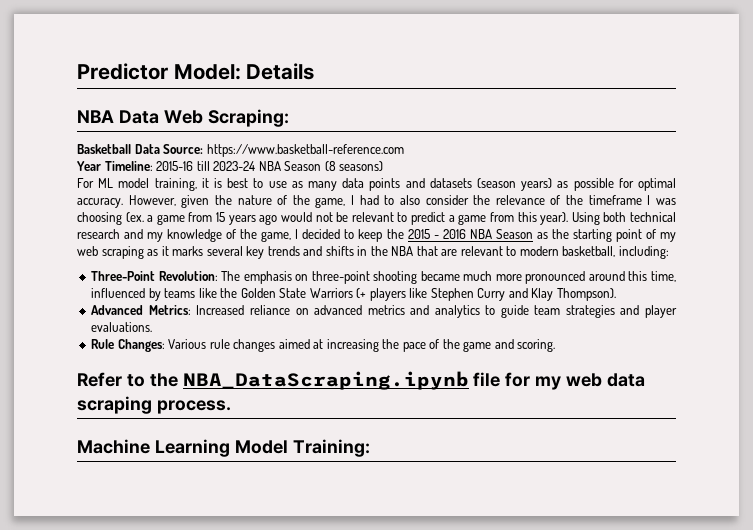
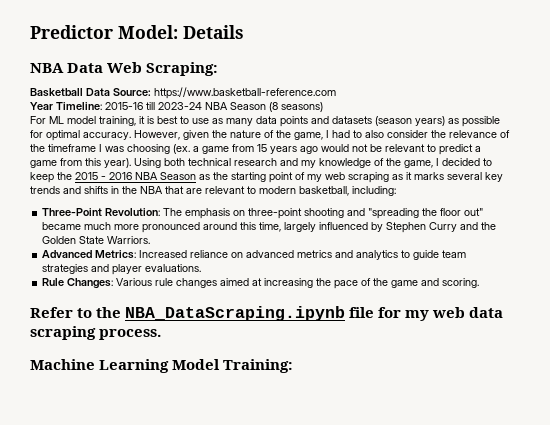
(418, 277) none -> [347,208,484,219] and "spreading the floor out"
(676, 276) none -> [284,222,317,232] largely
[164,288,616,301] teams like the Golden State Warriors (+ players like Stephen Curry and Klay Thompson). -> [386,222,497,233] [42,236,151,244] Stephen Curry and the Golden State Warriors.

